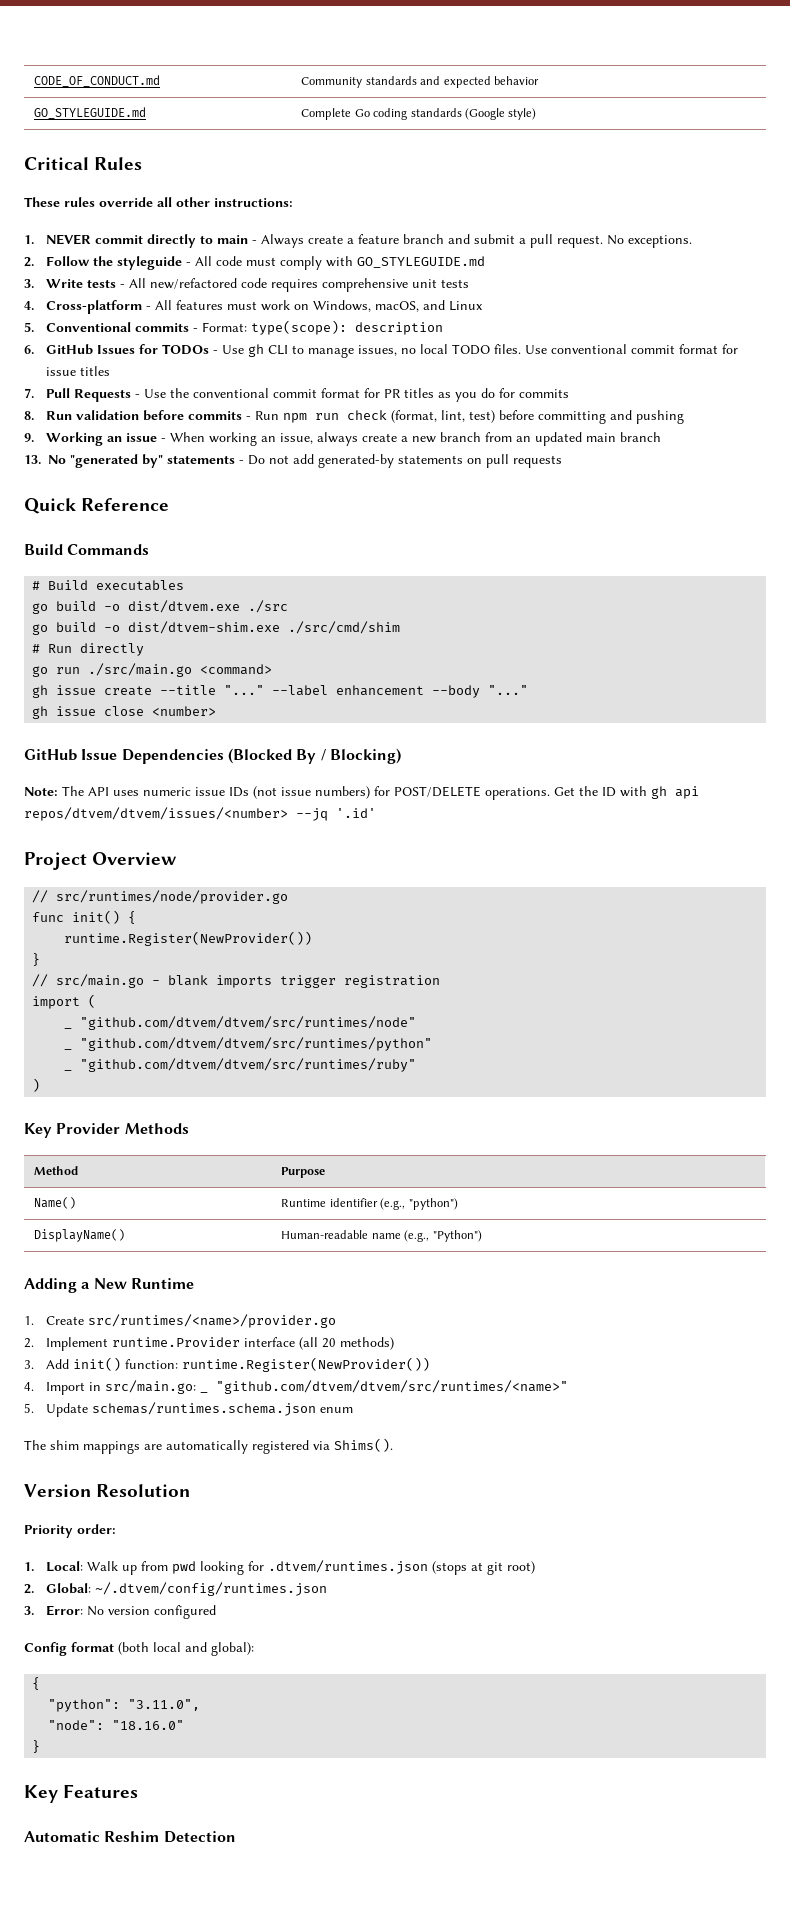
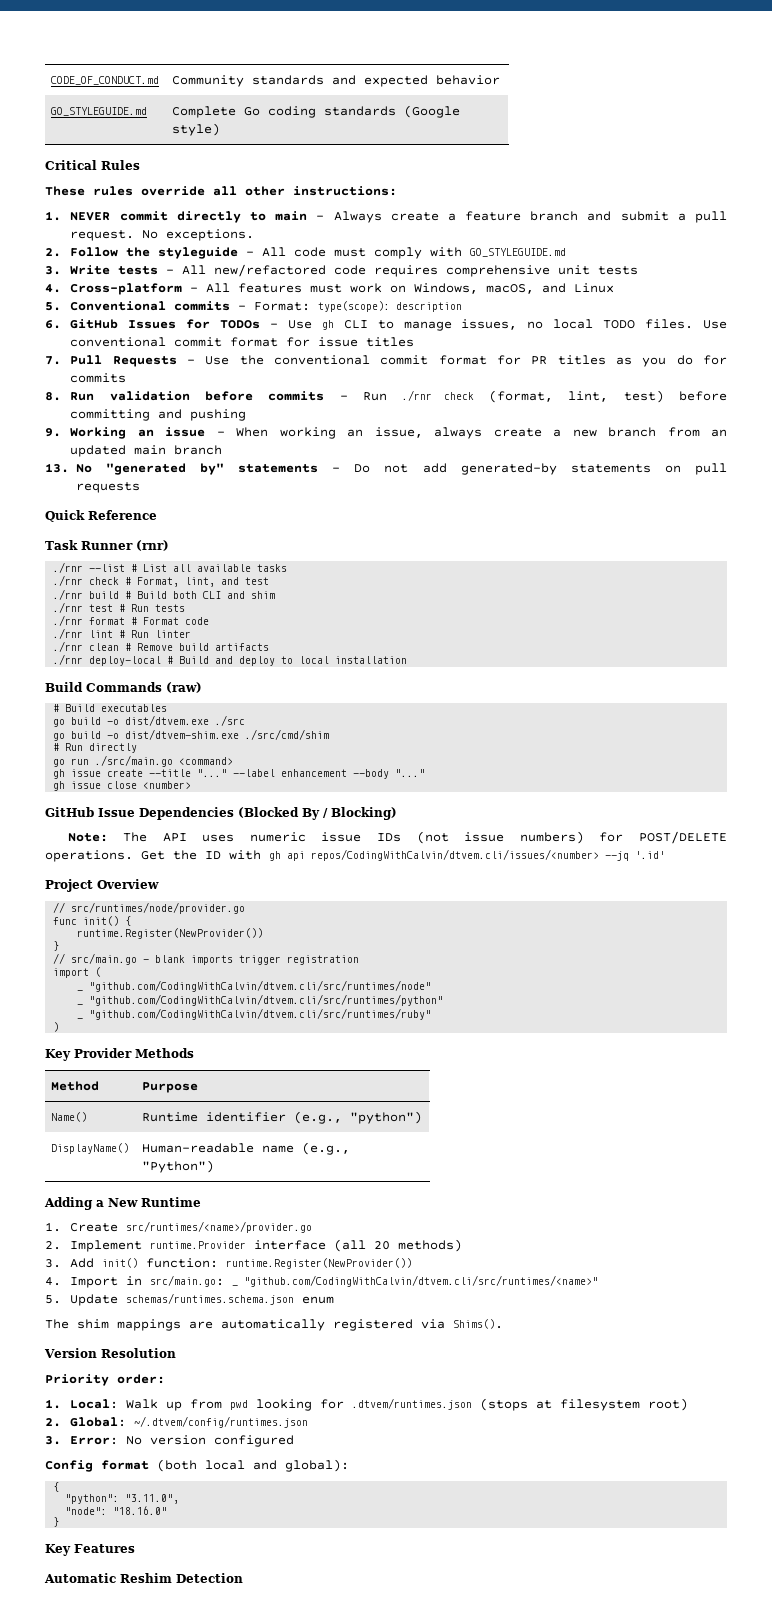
[283,413,340,423] npm run -> [402,390,433,401] ./rnr
(170, 504) none -> [45,540,169,551] [53,562,288,573] [53,575,270,587] [53,589,276,600] [53,602,186,613] [53,615,210,626] [53,628,192,639] [53,641,270,652] [53,654,408,666] // Task Runner (rnr) // ./rnr --list # List all available tasks // ./rnr check # Format, lint, and test // ./rnr build # Build both CLI and shim // ./rnr test # Run tests // ./rnr format # Format code // ./rnr lint # Run linter // ./rnr clean # Remove build artifacts // ./rnr deploy-local # Build and deploy to local installation
(150, 549) none -> [166,682,202,693] (raw)
[24,807,288,821] repos/dtvem/dtvem/issues/<number> -> [311,849,599,861] repos/CodingWithCalvin/dtvem.cli/issues/<number>
[80,1016,417,1030] [64,1037,433,1051] [64,1058,417,1072] "github.com/dtvem/dtvem/src/runtimes/node" // _ "github.com/dtvem/dtvem/src/runtimes/python" // _ "github.com/dtvem/dtvem/src/runtimes/ruby" -> [89,980,432,992] [77,994,444,1006] [77,1008,432,1020] "github.com/CodingWithCalvin/dtvem.cli/src/runtimes/node" // _ "github.com/CodingWithCalvin/dtvem.cli/src/runtimes/python" // _ "github.com/CodingWithCalvin/dtvem.cli/src/runtimes/ruby"
[216,1380,569,1394] "github.com/dtvem/dtvem/src/runtimes/<name>" -> [244,1275,599,1287] "github.com/CodingWithCalvin/dtvem.cli/src/runtimes/<name>"
[487,1562,504,1575] git -> [560,1399,641,1411] filesystem

